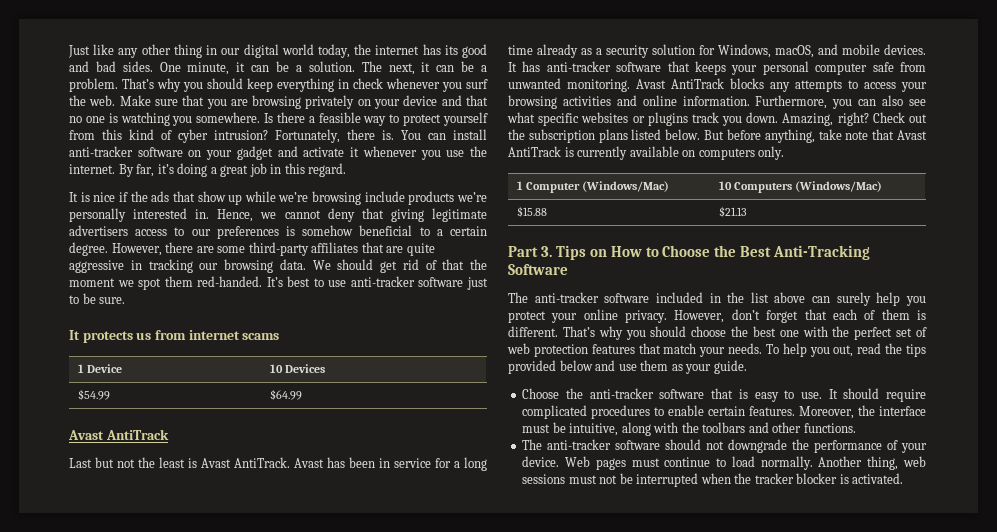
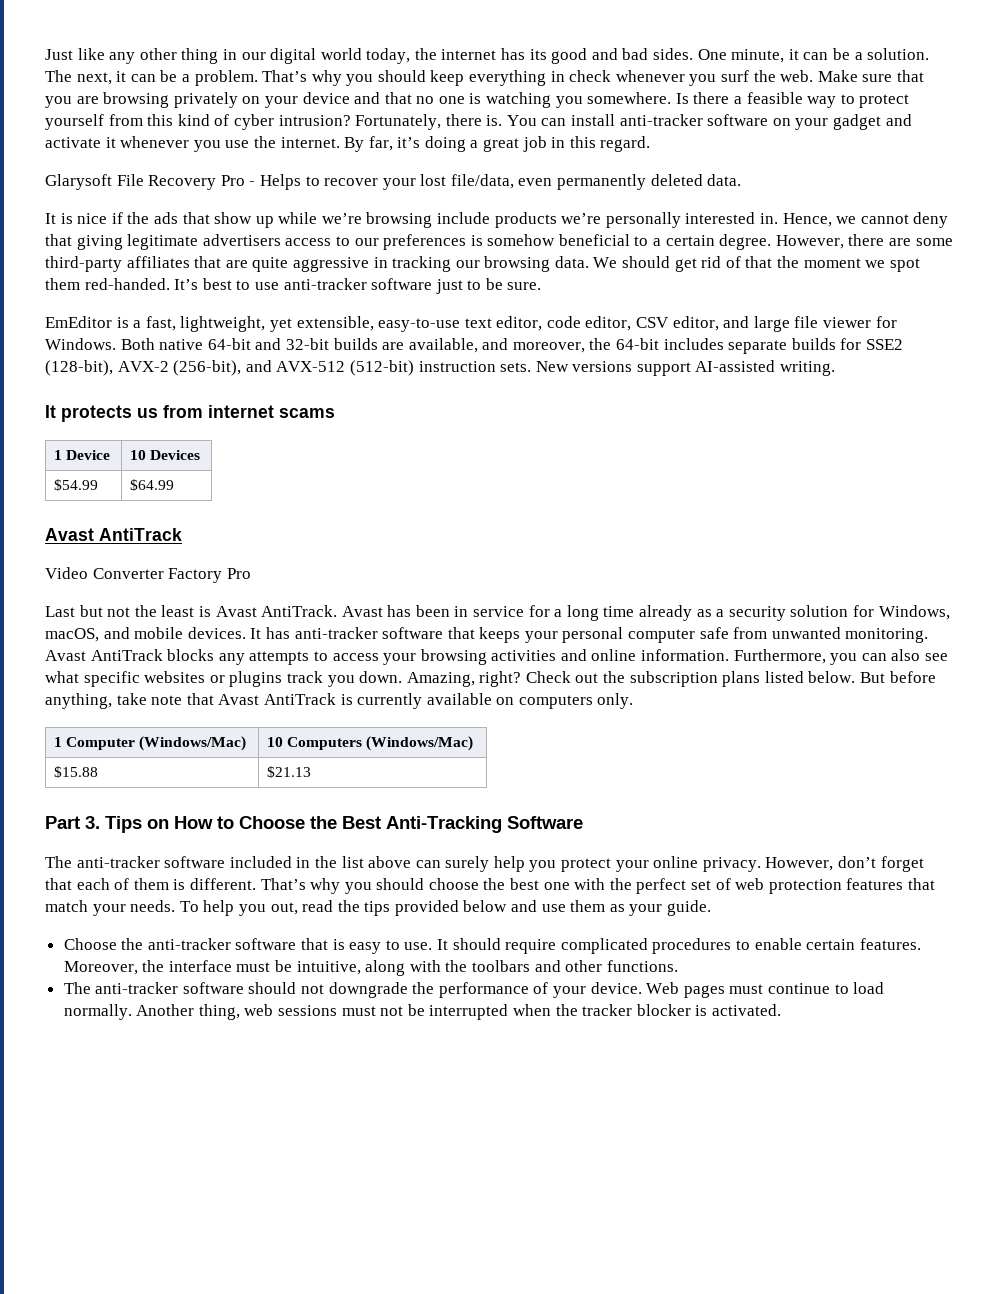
(347, 170) none -> [45,174,742,190] // Glarysoft File Recovery Pro - Helps to recover your lost file/data, even permanently deleted data.
(126, 300) none -> [45,316,897,332] [45,338,904,354] [45,360,836,376] // EmEditor is a fast, lightweight, yet extensible, easy-to-use text editor, code editor, CSV editor, and large file viewer for Windows. Both native 64-bit and 32-bit builds are available, and moreover, the 64-bit includes separate builds for SSE2 (128-bit), AVX-2 (256-bit), and AVX-512 (512-bit) instruction sets. New versions support AI-assisted writing.
(169, 434) none -> [45,567,251,583] // Video Converter Factory Pro

